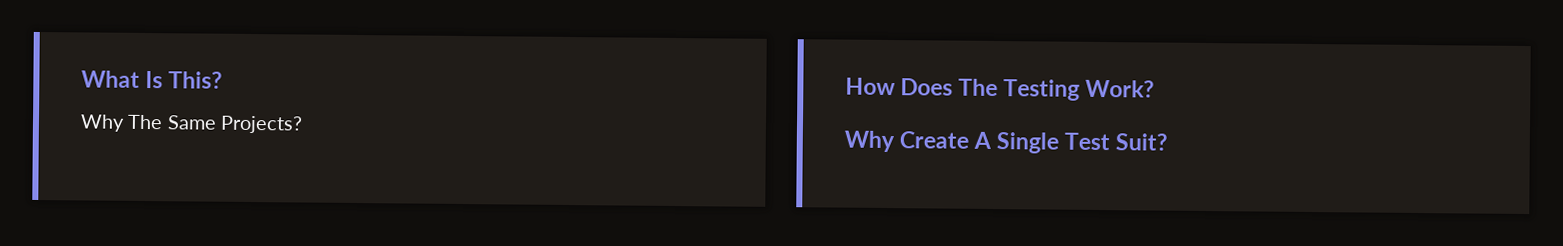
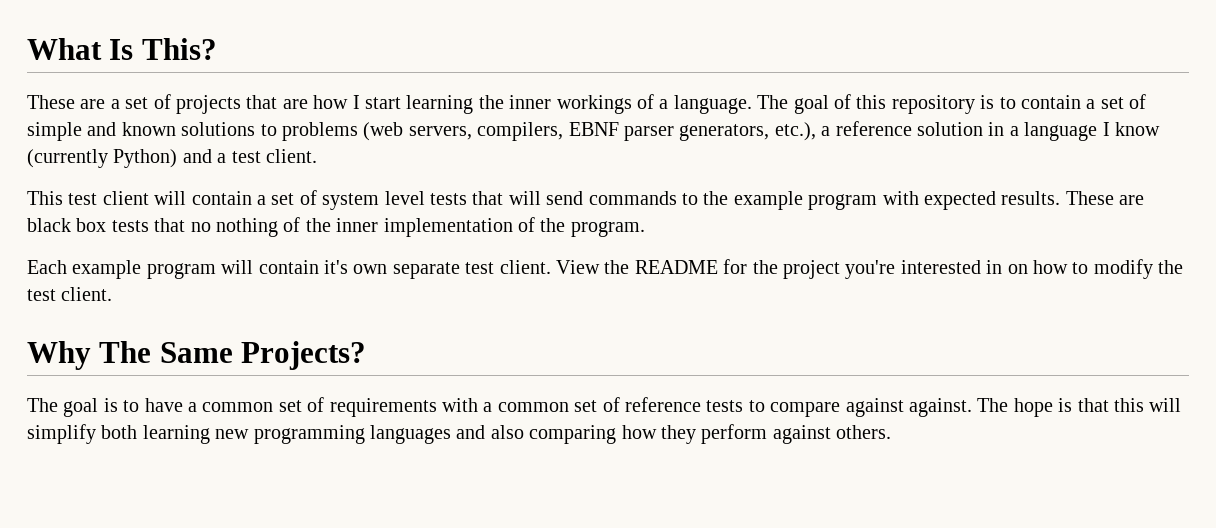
[80,114,303,134] [845,77,1156,101] [844,130,1169,154] Why The Same Projects? // How Does The Testing Work? // Why Create A Single Test Suit? -> [27,94,1147,114] [27,121,1160,141] [27,149,317,168] [27,190,1145,210] [27,217,645,237] [27,259,1184,279] [27,287,113,301] [27,341,367,370] [27,397,1182,417] [27,424,892,444] These are a set of projects that are how I start learning the inner workings of a language. The goal of this repository is to contain a set of simple and known solutions to problems (web servers, compilers, EBNF parser generators, etc.), a reference solution in a language I know (currently Python) and a test client. // This test client will contain a set of system level tests that will send commands to the example program with expected results. These are black box tests that no nothing of the inner implementation of the program. // Each example program will contain it's own separate test client. View the README for the project you're interested in on how to modify the test client. // Why The Same Projects? // The goal is to have a common set of requirements with a common set of reference tests to compare against against. The hope is that this will simplify both learning new programming languages and also comparing how they perform against others.

